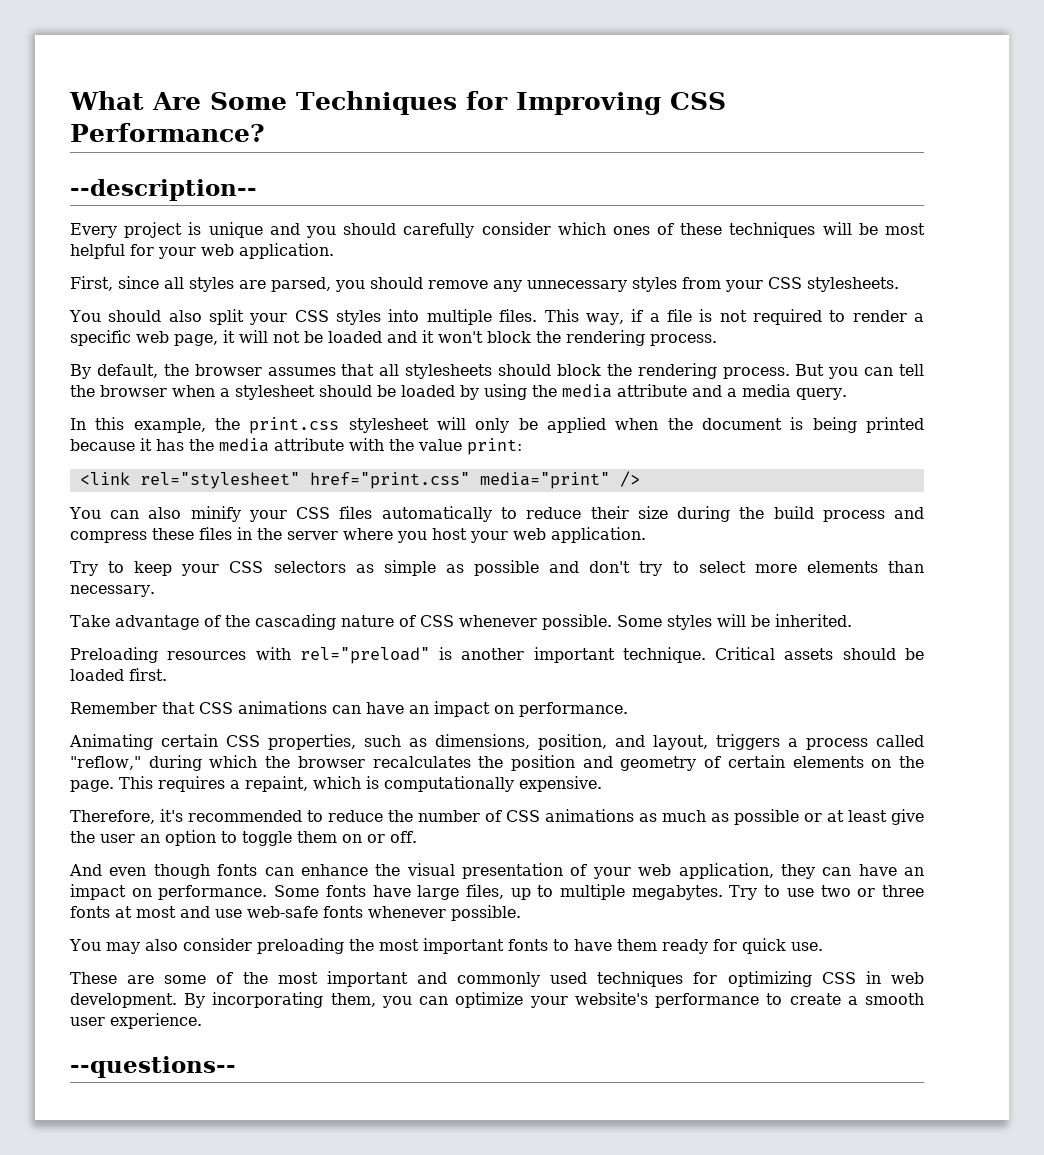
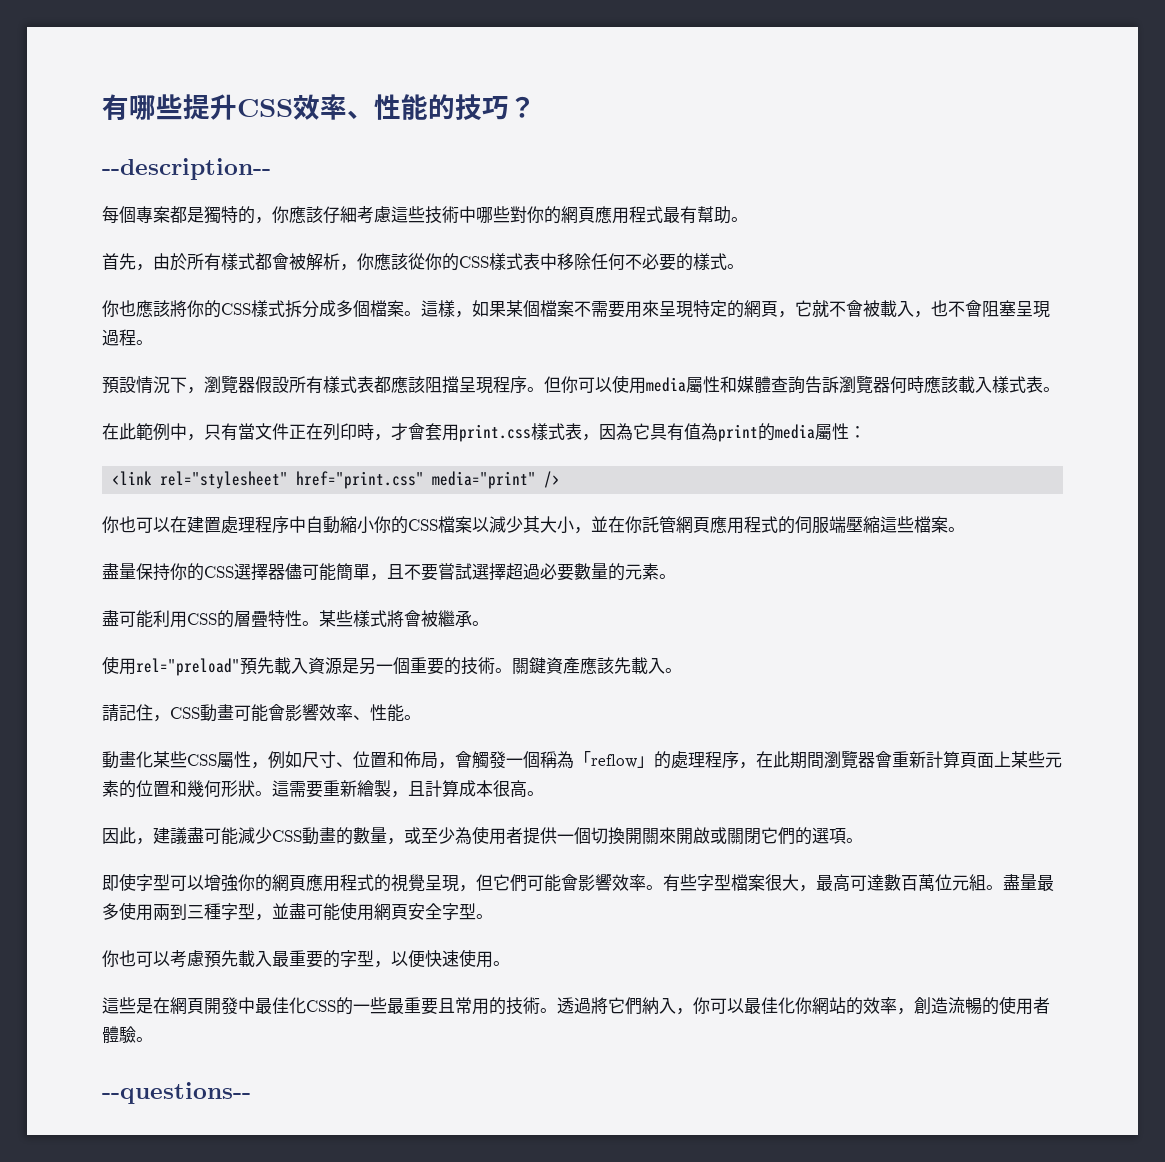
[69,91,726,115] [70,123,265,142] [70,179,257,201] [70,222,925,238] [70,243,334,259] [70,276,899,292] [69,309,924,325] [70,330,717,346] [70,363,924,379] [70,384,847,400] [70,417,925,434] [70,438,522,455] What Are Some Techniques for Improving CSS Performance? // --description-- // Every project is unique and you should carefully consider which ones of these techniques will be most helpful for your web application. // First, since all styles are parsed, you should remove any unnecessary styles from your CSS stylesheets. // You should also split your CSS styles into multiple files. This way, if a file is not required to render a specific web page, it will not be loaded and it won't block the rendering process. // By default, the browser assumes that all stylesheets should block the rendering process. But you can tell the browser when a stylesheet should be loaded by using the media attribute and a media query. // In this example, the print.css stylesheet will only be applied when the document is being printed because it has the media attribute with the value print: -> [102,94,536,120] [102,158,271,180] [102,206,748,224] [102,253,744,271] [102,300,1050,318] [102,329,153,346] [102,375,1060,394] [102,423,866,442] 有哪些提升CSS效率、性能的技巧？ // --description-- // 每個專案都是獨特的，你應該仔細考慮這些技術中哪些對你的網頁應用程式最有幫助。 // 首先，由於所有樣式都會被解析，你應該從你的CSS樣式表中移除任何不必要的樣式。 // 你也應該將你的CSS樣式拆分成多個檔案。這樣，如果某個檔案不需要用來呈現特定的網頁，它就不會被載入，也不會阻塞呈現過程。 // 預設情況下，瀏覽器假設所有樣式表都應該阻擋呈現程序。但你可以使用media屬性和媒體查詢告訴瀏覽器何時應該載入樣式表。 // 在此範例中，只有當文件正在列印時，才會套用print.css樣式表，因為它具有值為print的media屬性：
[69,506,924,522] [70,527,646,543] [70,560,925,576] [70,585,155,597] [70,614,852,630] [70,647,924,664] [70,668,167,681] [70,701,628,717] [69,734,924,750] [70,755,925,771] [70,776,602,792] [70,809,924,825] [70,830,417,846] [69,863,924,879] [70,884,925,900] [70,905,521,921] [69,938,823,954] [70,971,924,987] [70,992,925,1008] [70,1013,202,1029] You can also minify your CSS files automatically to reduce their size during the build process and compress these files in the server where you host your web application. // Try to keep your CSS selectors as simple as possible and don't try to select more elements than necessary. // Take advantage of the cascading nature of CSS whenever possible. Some styles will be inherited. // Preloading resources with rel="preload" is another important technique. Critical assets should be loaded first. // Remember that CSS animations can have an impact on performance. // Animating certain CSS properties, such as dimensions, position, and layout, triggers a process called "reflow," during which the browser recalculates the position and geometry of certain elements on the page. This requires a repaint, which is computationally expensive. // Therefore, it's recommended to reduce the number of CSS animations as much as possible or at least give the user an option to toggle them on or off. // And even though fonts can enhance the visual presentation of your web application, they can have an impact on performance. Some fonts have large files, up to multiple megabytes. Try to use two or three fonts at most and use web-safe fonts whenever possible. // You may also consider preloading the most important fonts to have them ready for quick use. // These are some of the most important and commonly used techniques for optimizing CSS in web development. By incorporating them, you can optimize your website's performance to create a smooth user experience. -> [102,516,965,534] [102,563,676,581] [102,610,489,628] [102,656,682,676] [102,704,421,722] [102,751,1062,769] [102,780,544,798] [102,826,863,845] [102,873,1054,892] [102,902,493,921] [102,949,510,968] [102,996,1050,1015] [102,1026,153,1043] 你也可以在建置處理程序中自動縮小你的CSS檔案以減少其大小，並在你託管網頁應用程式的伺服端壓縮這些檔案。 // 盡量保持你的CSS選擇器儘可能簡單，且不要嘗試選擇超過必要數量的元素。 // 盡可能利用CSS的層疊特性。某些樣式將會被繼承。 // 使用rel="preload"預先載入資源是另一個重要的技術。關鍵資產應該先載入。 // 請記住，CSS動畫可能會影響效率、性能。 // 動畫化某些CSS屬性，例如尺寸、位置和佈局，會觸發一個稱為「reflow」的處理程序，在此期間瀏覽器會重新計算頁面上某些元素的位置和幾何形狀。這需要重新繪製，且計算成本很高。 // 因此，建議盡可能減少CSS動畫的數量，或至少為使用者提供一個切換開關來開啟或關閉它們的選項。 // 即使字型可以增強你的網頁應用程式的視覺呈現，但它們可能會影響效率。有些字型檔案很大，最高可達數百萬位元組。盡量最多使用兩到三種字型，並盡可能使用網頁安全字型。 // 你也可以考慮預先載入最重要的字型，以便快速使用。 // 這些是在網頁開發中最佳化CSS的一些最重要且常用的技術。透過將它們納入，你可以最佳化你網站的效率，創造流暢的使用者體驗。

